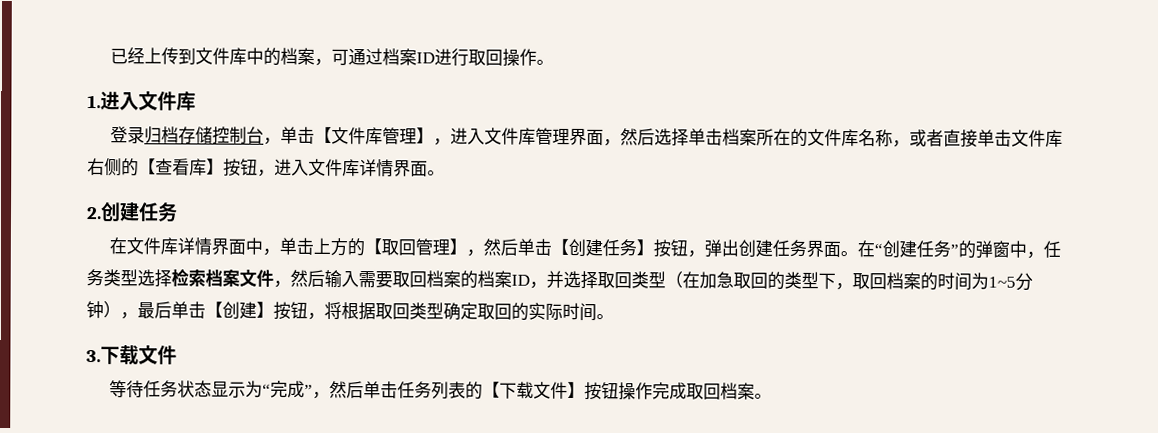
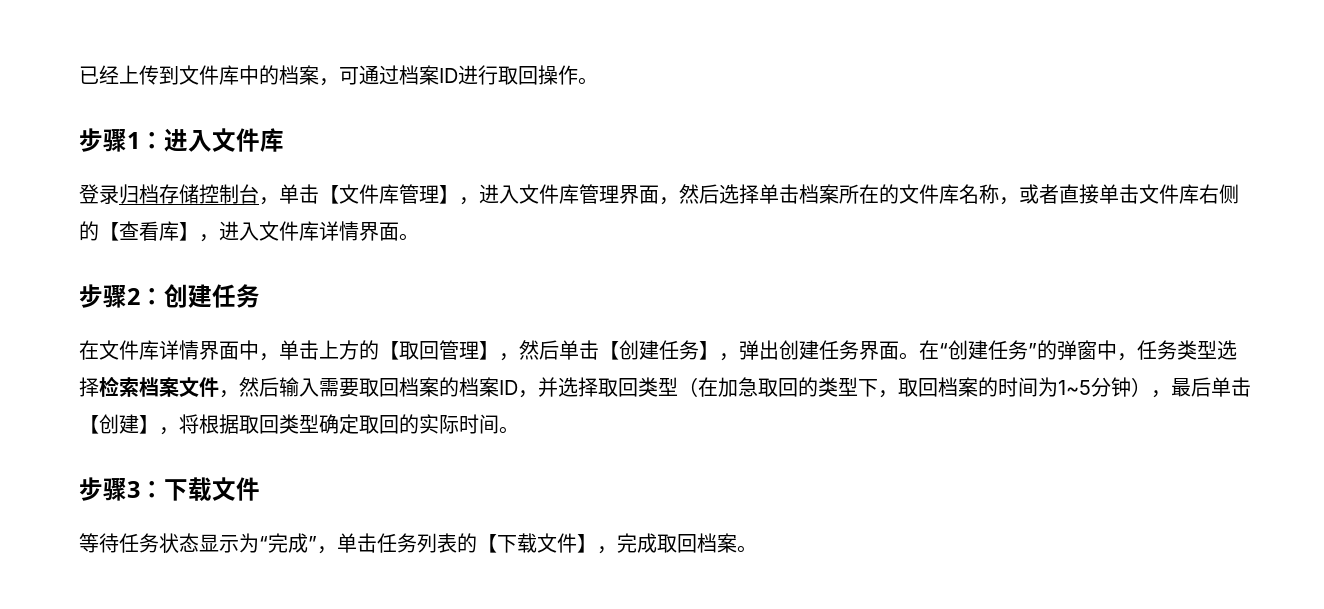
[87,95,101,109] 1. -> [79,128,164,152] 步骤1：
[223,158,258,177] 按钮 -> (199, 231) none
[86,207,102,220] 2. -> [79,284,164,308] 步骤2：
[652,239,688,258] 按钮 -> (719, 350) none
[273,301,308,320] 按钮 -> (159, 424) none
[86,350,101,363] 3. -> [79,477,164,501] 步骤3：
[328,380,364,399] 然后 -> (337, 550) none
[583,382,653,401] 按钮操作 -> [597,546,617,554] ，

